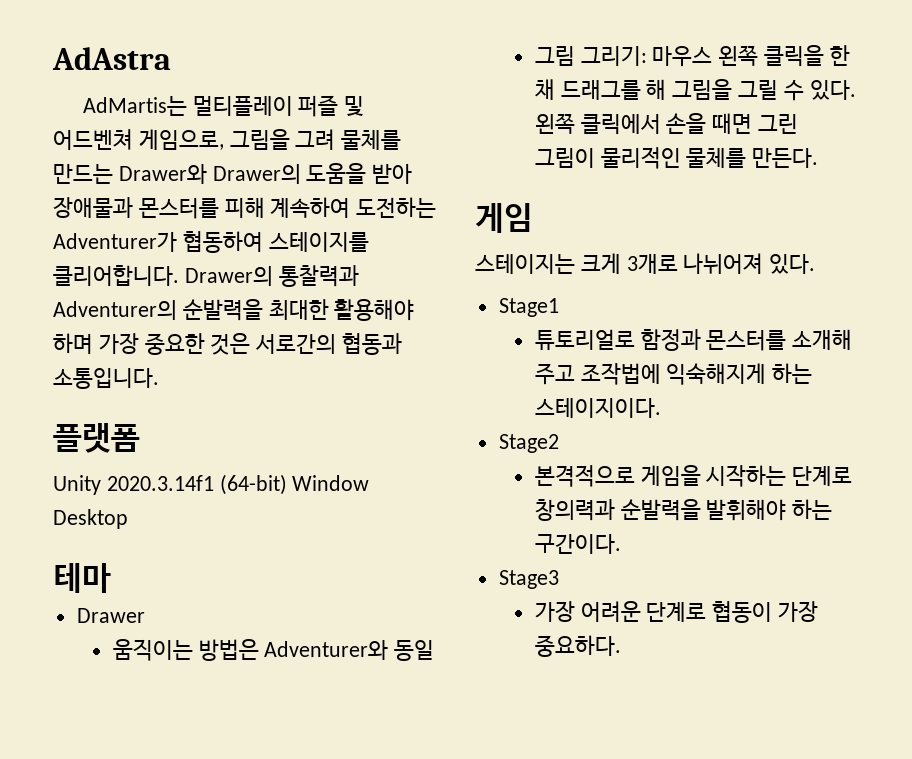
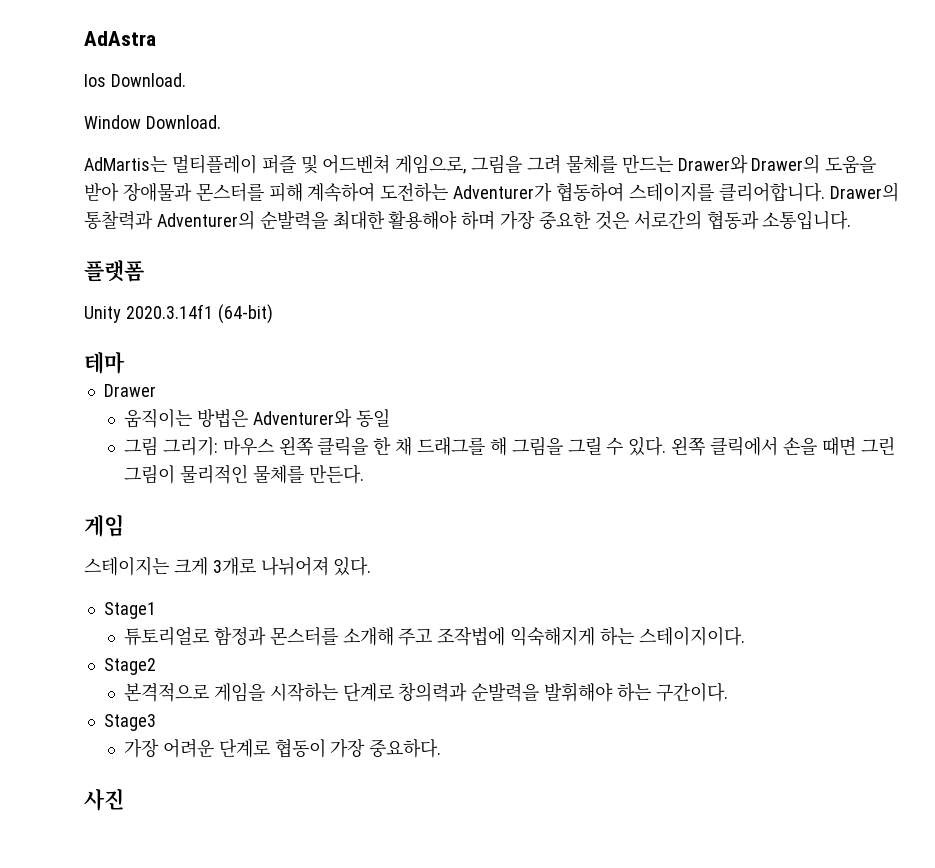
(171, 58) none -> [84,73,186,87] [84,115,221,129] // Ios Download. // Window Download.
[292,475,370,491] [53,509,128,529] Window Desktop -> (273, 314) none
(621, 646) none -> [84,788,124,811] // 사진

